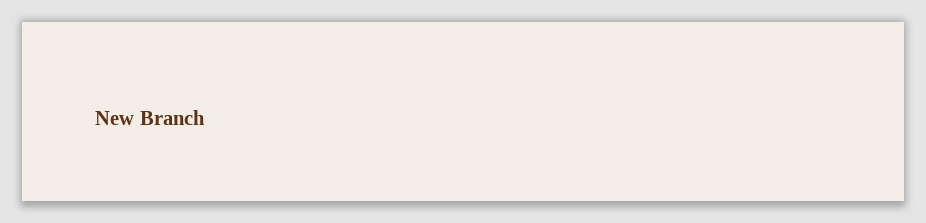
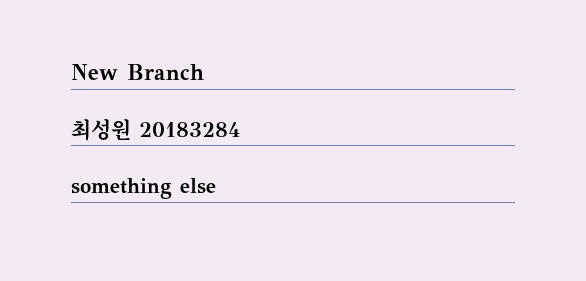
(205, 117) none -> [71,118,240,141] [71,178,216,199] // 최성원 20183284 // something else

